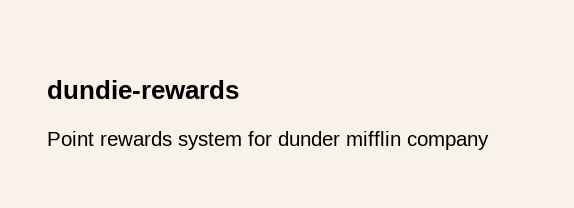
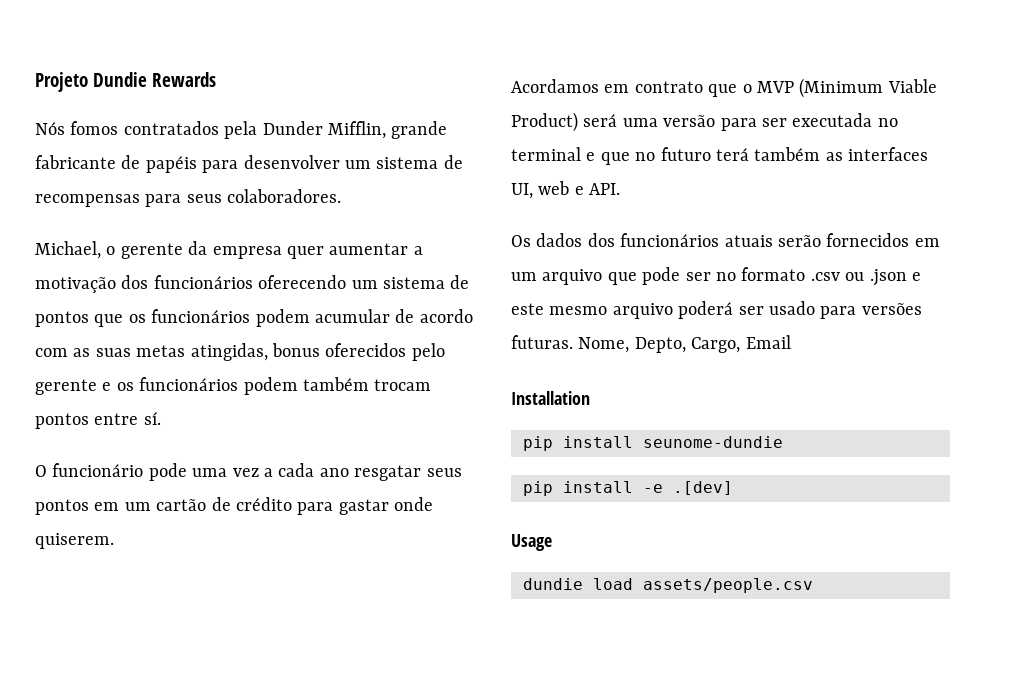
[47,80,239,99] [47,131,489,150] dundie-rewards // Point rewards system for dunder mifflin company -> [35,72,216,92] [35,121,448,139] [35,155,463,173] [35,189,342,207] [35,241,423,259] [35,275,470,293] [35,309,473,327] [35,343,445,361] [35,377,432,395] [35,412,161,429] [35,463,462,481] [35,497,434,515] [35,533,114,549] [511,78,937,98] [511,112,898,132] [511,147,929,165] [511,181,621,199] [511,233,940,247] [511,267,921,286] [511,301,922,319] [511,335,791,353] [511,391,590,405] [523,436,783,451] [523,481,733,496] [511,534,552,551] [523,578,813,593] Projeto Dundie Rewards // Nós fomos contratados pela Dunder Mifflin, grande fabricante de papéis para desenvolver um sistema de recompensas para seus colaboradores. // Michael, o gerente da empresa quer aumentar a motivação dos funcionários oferecendo um sistema de pontos que os funcionários podem acumular de acordo com as suas metas atingidas, bonus oferecidos pelo gerente e os funcionários podem também trocam pontos entre sí. // O funcionário pode uma vez a cada ano resgatar seus pontos em um cartão de crédito para gastar onde quiserem. // Acordamos em contrato que o MVP (Minimum Viable Product) será uma versão para ser executada no terminal e que no futuro terá também as interfaces UI, web e API. // Os dados dos funcionários atuais serão fornecidos em um arquivo que pode ser no formato .csv ou .json e este mesmo arquivo poderá ser usado para versões futuras. Nome, Depto, Cargo, Email // Installation // pip install seunome-dundie // pip install -e .[dev] // Usage // dundie load assets/people.csv

